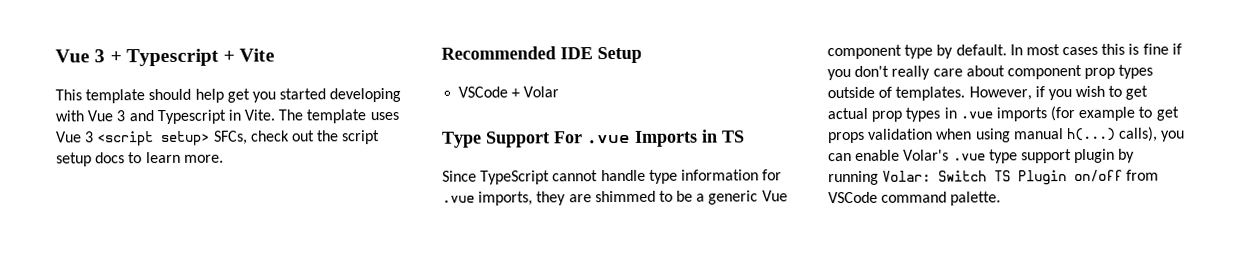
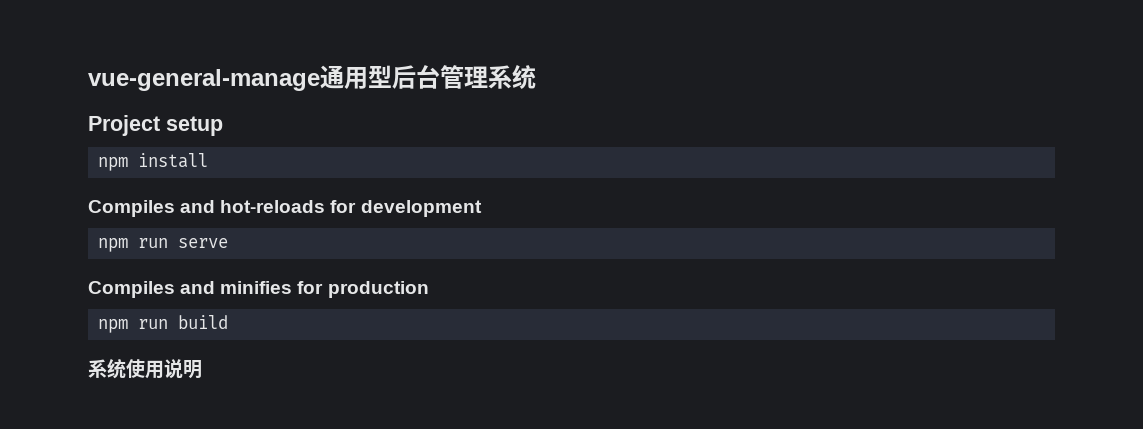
[55,48,276,67] [55,87,402,104] [55,109,399,125] [55,130,381,147] [56,151,224,167] [441,46,642,64] [458,86,560,98] [442,129,745,148] [442,169,783,185] [442,190,788,206] [827,43,1182,60] [827,64,1154,81] [827,85,1149,101] [827,106,1179,122] [828,126,1186,144] [828,148,1136,164] [828,169,1160,186] [828,191,1002,206] Vue 3 + Typescript + Vite // This template should help get you started developing with Vue 3 and Typescript in Vite. The template uses Vue 3 <script setup> SFCs, check out the script setup docs to learn more. // Recommended IDE Setup // VSCode + Volar // Type Support For .vue Imports in TS // Since TypeScript cannot handle type information for .vue imports, they are shimmed to be a generic Vue component type by default. In most cases this is fine if you don't really care about component prop types outside of templates. However, if you wish to get actual prop types in .vue imports (for example to get props validation when using manual h(...) calls), you can enable Volar's .vue type support plugin by running Volar: Switch TS Plugin on/off from VSCode command palette. -> [88,65,536,91] [88,115,223,136] [98,153,209,171] [88,200,482,217] [98,238,229,252] [88,281,429,298] [98,315,229,333] [88,358,202,379] vue-general-manage通用型后台管理系统 // Project setup // npm install // Compiles and hot-reloads for development // npm run serve // Compiles and minifies for production // npm run build // 系统使用说明

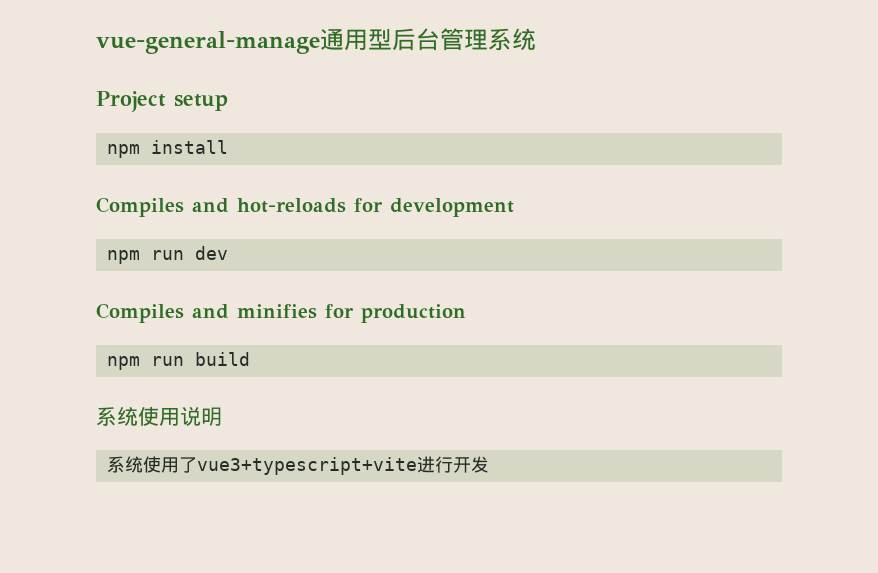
[178,238,229,248] serve -> [195,246,229,260] dev
(202, 369) none -> [107,456,490,475] // 系统使用了vue3+typescript+vite进行开发

